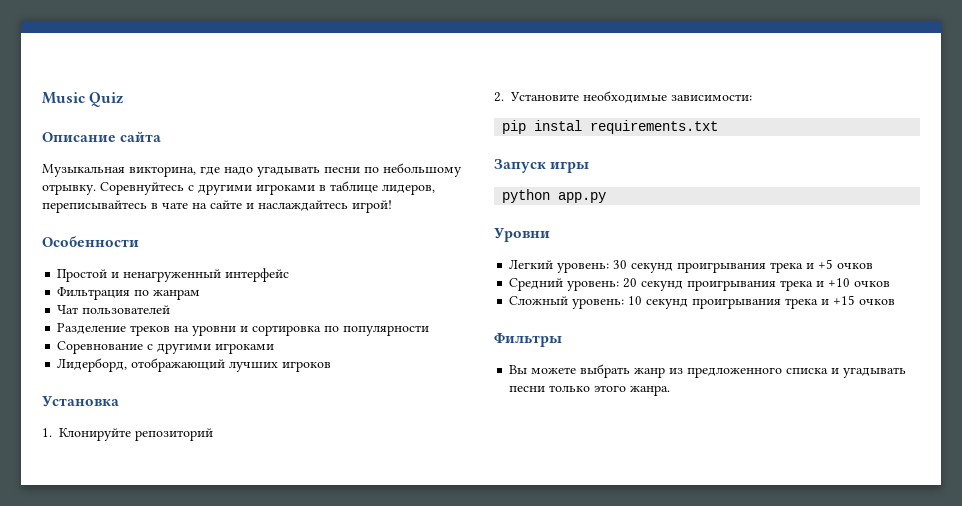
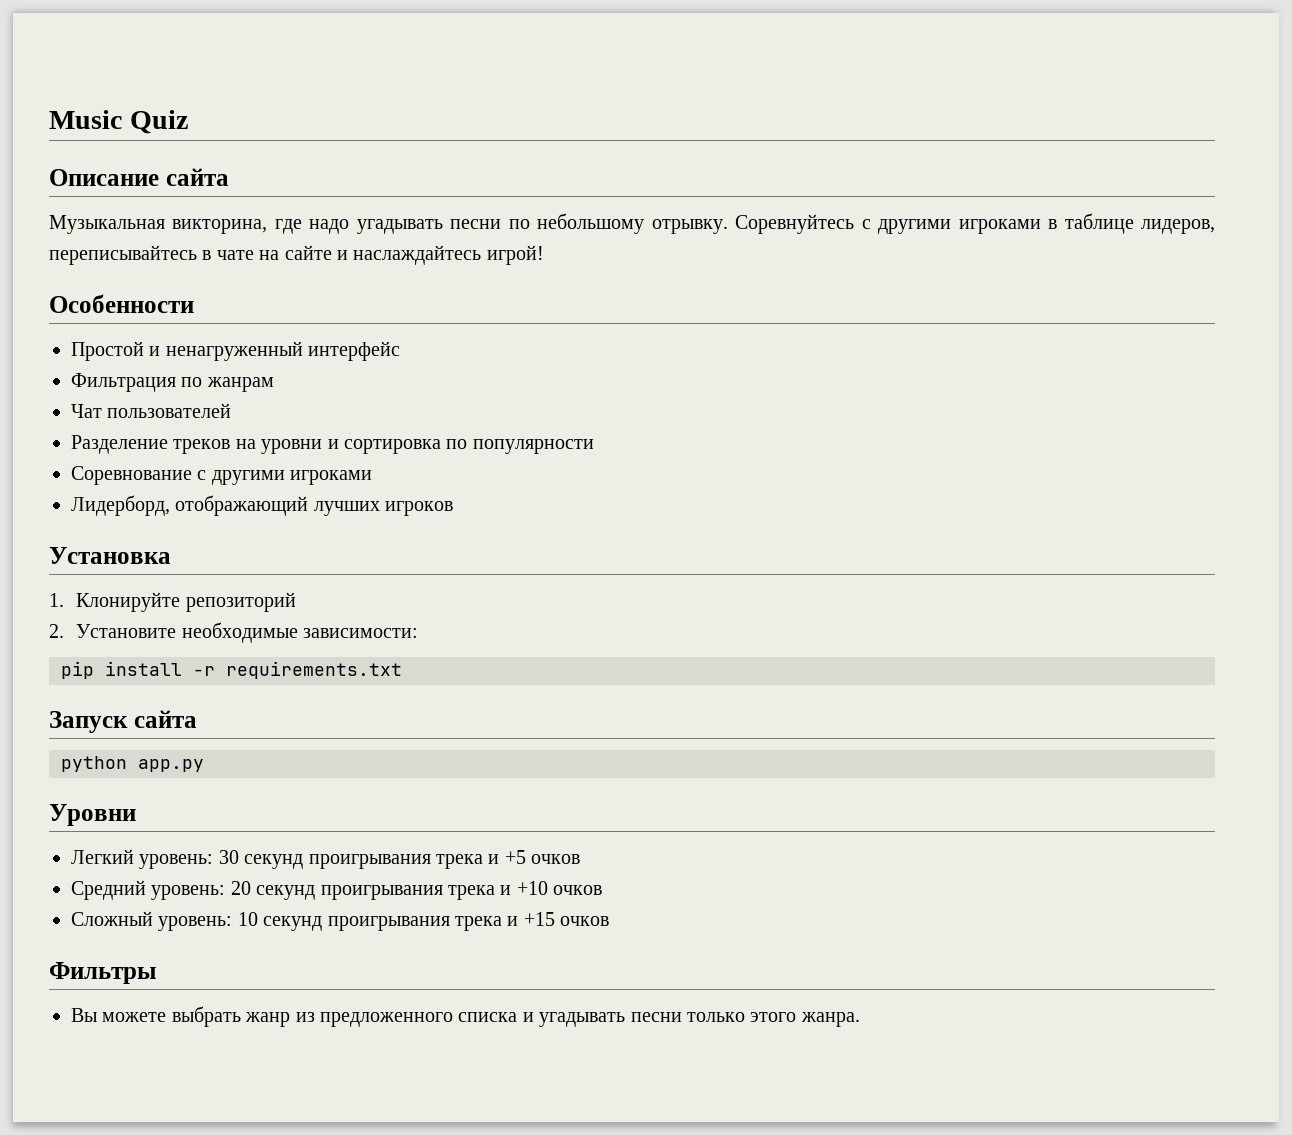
[534,120,583,131] instal -> [105,661,215,676] install -r
[550,161,590,173] игры -> [133,710,197,728] сайта

